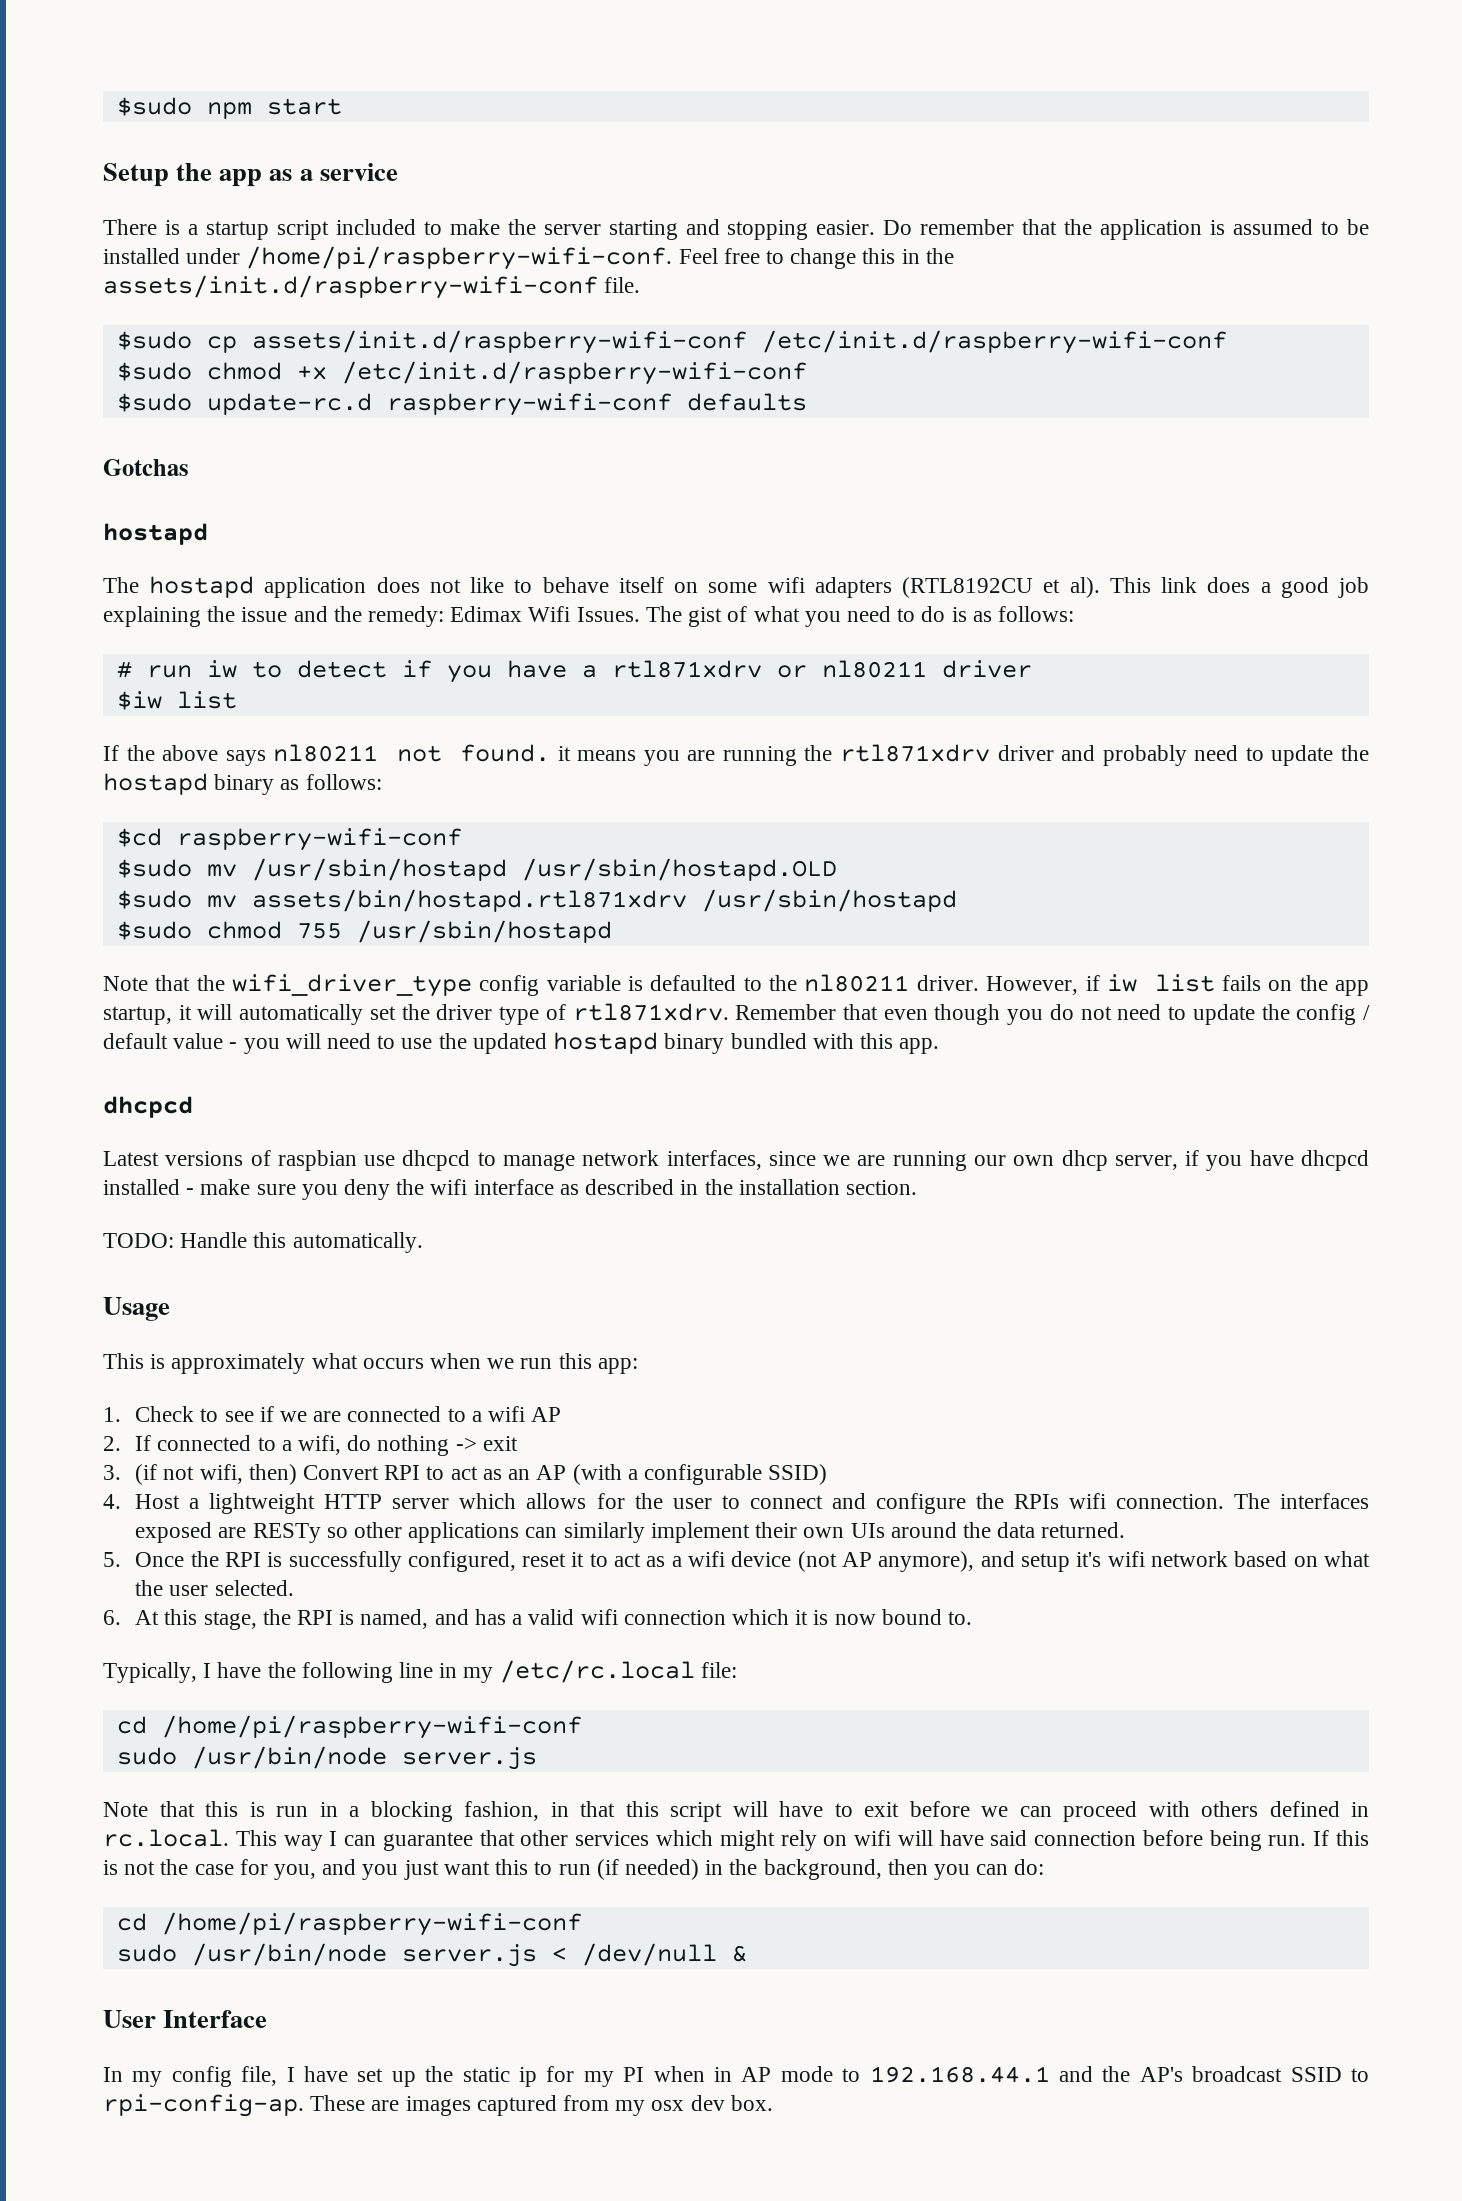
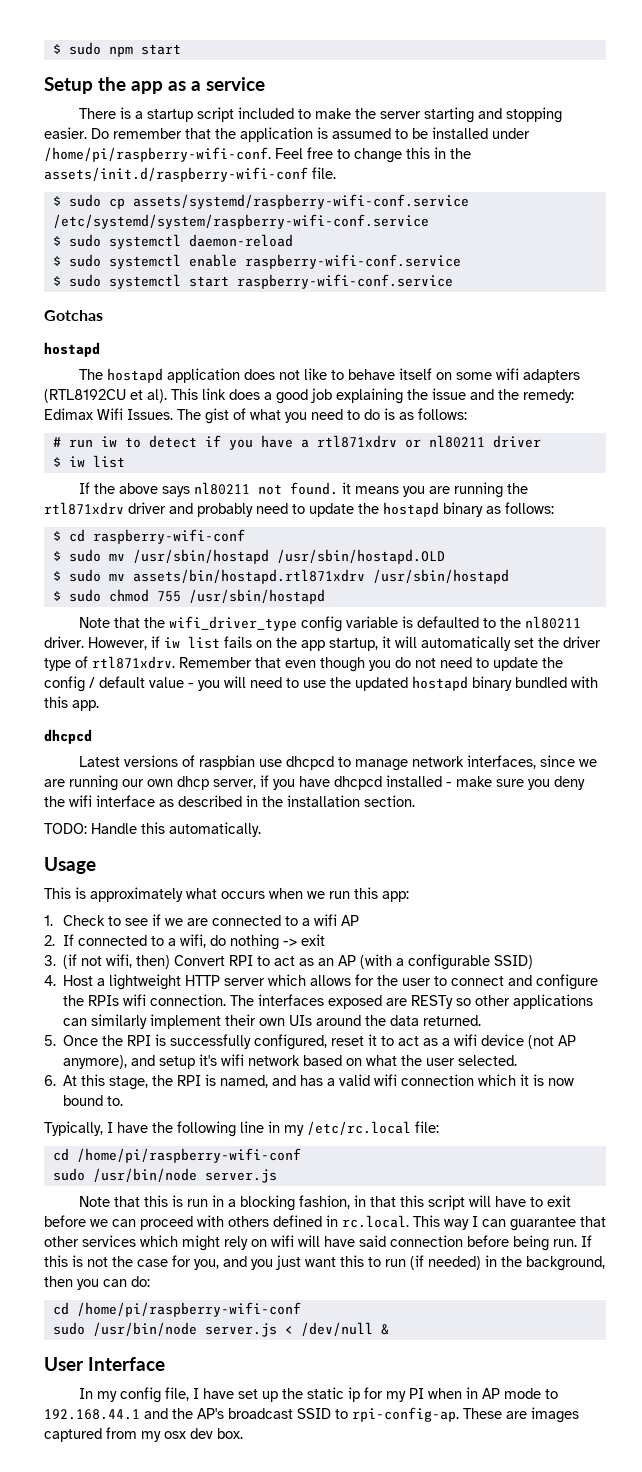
[116,97,192,116] $sudo -> [52,42,101,55] $ sudo
[116,330,1227,354] [116,361,807,385] [116,393,807,416] $sudo cp assets/init.d/raspberry-wifi-conf /etc/init.d/raspberry-wifi-conf // $sudo chmod +x /etc/init.d/raspberry-wifi-conf // $sudo update-rc.d raspberry-wifi-conf defaults -> [52,194,469,209] [52,214,429,229] [52,234,293,249] [52,254,461,269] [52,274,453,289] $ sudo cp assets/systemd/raspberry-wifi-conf.service /etc/systemd/system/raspberry-wifi-conf.service // $ sudo systemctl daemon-reload // $ sudo systemctl enable raspberry-wifi-conf.service // $ sudo systemctl start raspberry-wifi-conf.service
[116,691,162,710] $iw -> [52,456,85,467] $ iw
[116,828,162,847] $cd -> [52,529,85,542] $ cd
[116,859,192,878] $sudo -> [52,549,101,562] $ sudo
[116,890,192,909] $sudo -> [52,569,101,582] $ sudo
[116,921,192,940] $sudo -> [52,589,101,602] $ sudo

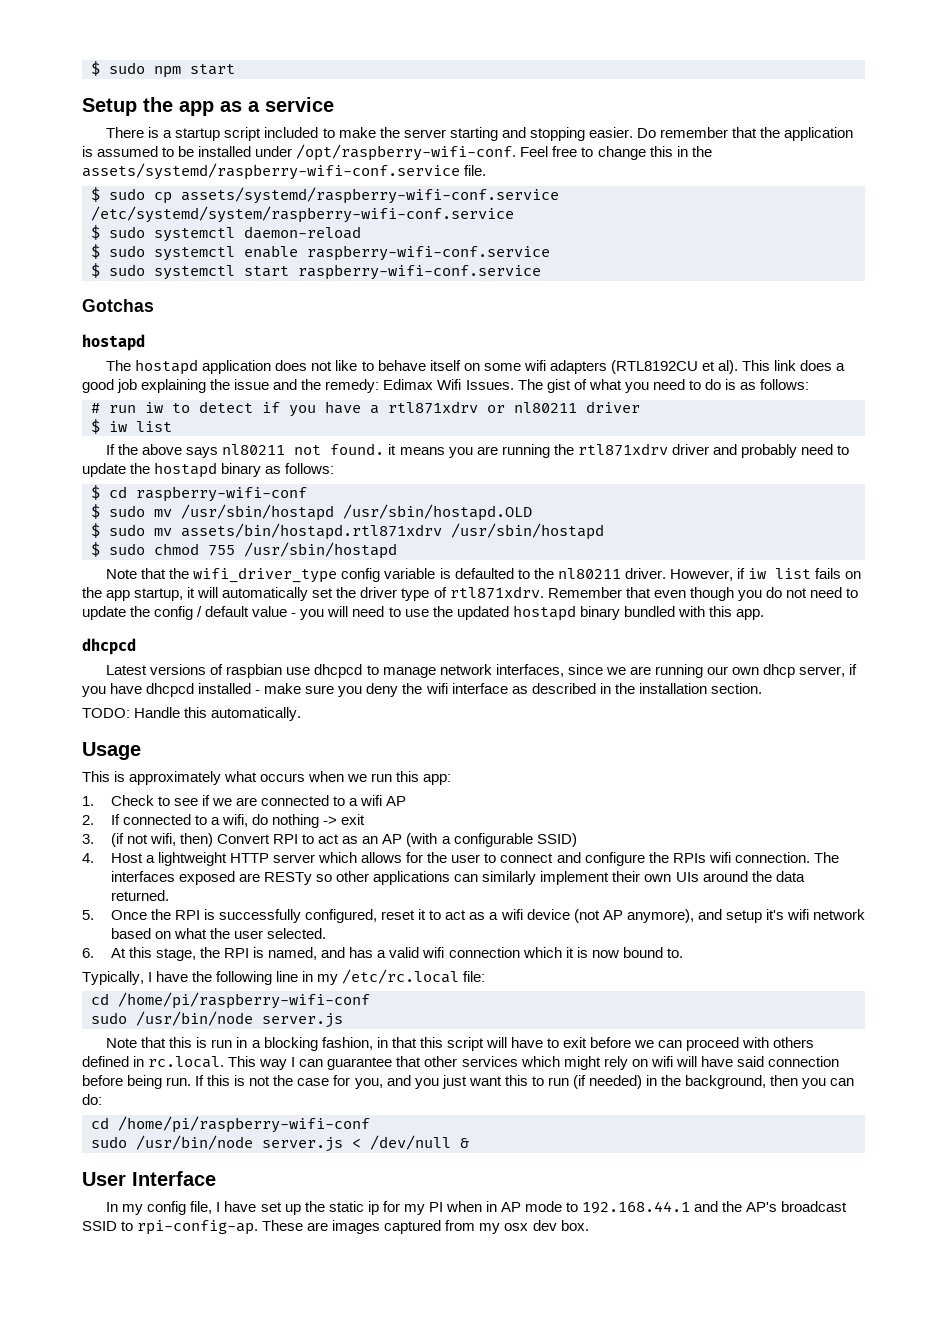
[44,147,271,162] /home/pi/raspberry-wifi-conf. -> [296,144,517,161] /opt/raspberry-wifi-conf.
[44,167,308,182] assets/init.d/raspberry-wifi-conf -> [82,163,460,180] assets/systemd/raspberry-wifi-conf.service

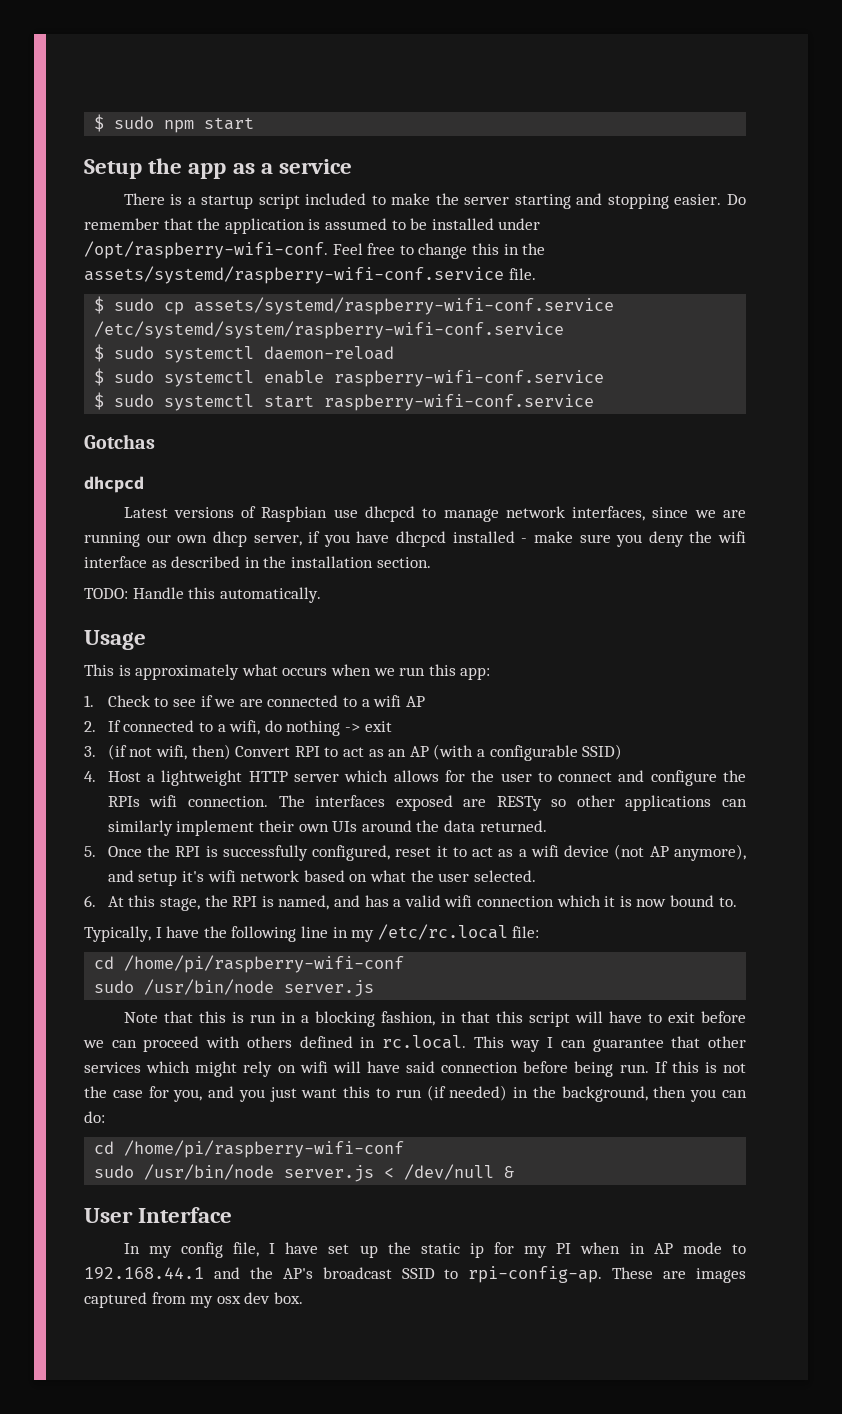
[82,334,145,351] [106,359,846,375] [82,379,810,393] [91,401,640,417] [91,419,172,434] [106,443,850,458] [82,462,335,478] [91,485,307,502] [91,504,532,521] [91,523,604,540] [91,542,397,559] [106,567,862,583] [82,586,858,601] [82,605,764,621] // hostapd // The hostapd application does not like to behave itself on some wifi adapters (RTL8192CU et al). This link does a good job explaining the issue and the remedy: Edimax Wifi Issues. The gist of what you need to do is as follows: // # run iw to detect if you have a rtl871xdrv or nl80211 driver // $ iw list // If the above says nl80211 not found. it means you are running the rtl871xdrv driver and probably need to update the hostapd binary as follows: // $ cd raspberry-wifi-conf // $ sudo mv /usr/sbin/hostapd /usr/sbin/hostapd.OLD // $ sudo mv assets/bin/hostapd.rtl871xdrv /usr/sbin/hostapd // $ sudo chmod 755 /usr/sbin/hostapd // Note that the wifi_driver_type config variable is defaulted to the nl80211 driver. However, if iw list fails on the app startup, it will automatically set the driver type of rtl871xdrv. Remember that even though you do not need to update the config / default value - you will need to use the updated hostapd binary bundled with this app. -> (155, 441) none
[226,664,283,678] raspbian -> [261,506,328,522] Raspbian

